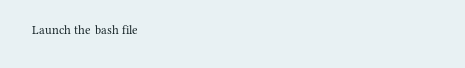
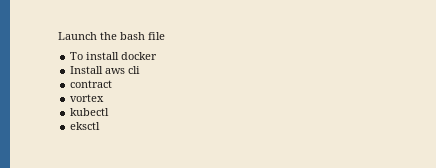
(139, 29) none -> [70,52,158,60] [70,66,141,74] [70,80,113,88] [70,94,105,102] [70,108,110,116] [70,122,101,130] // To install docker // Install aws cli // contract // vortex // kubectl // eksctl

